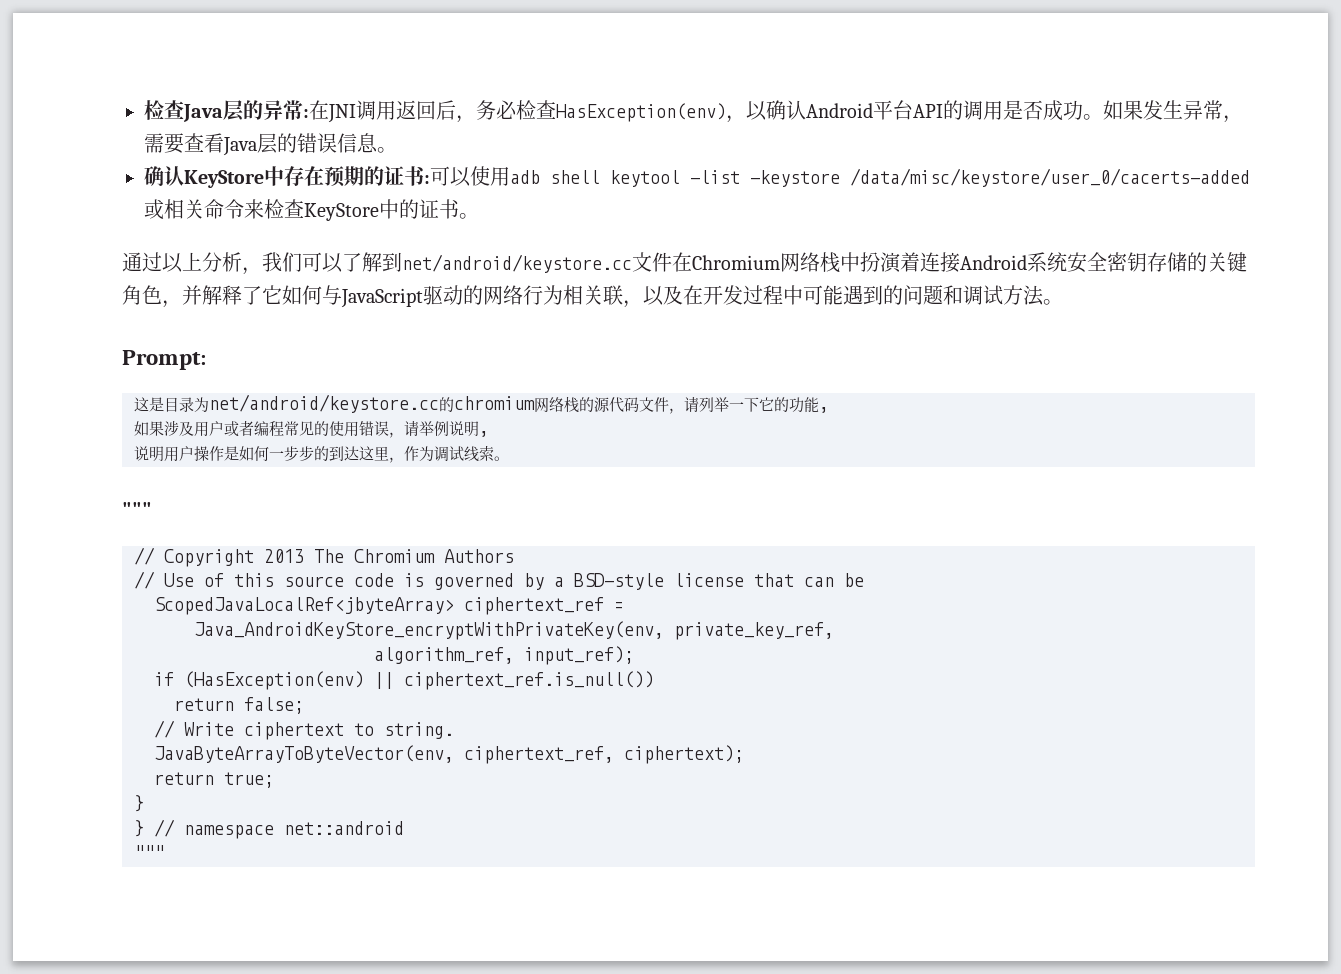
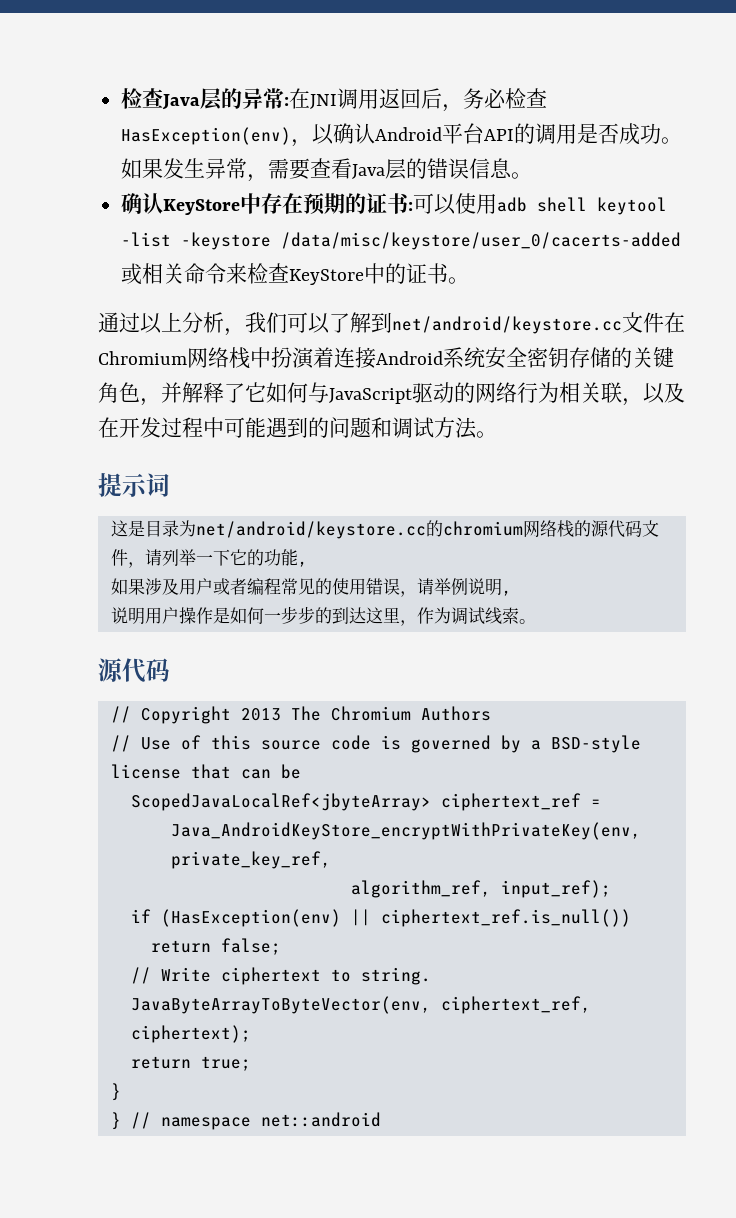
[122,350,206,370] Prompt: -> [98,473,170,497] 提示词
[122,502,152,518] """ -> [98,658,170,683] 源代码
[134,845,164,859] // """ -> (381, 1119) none

